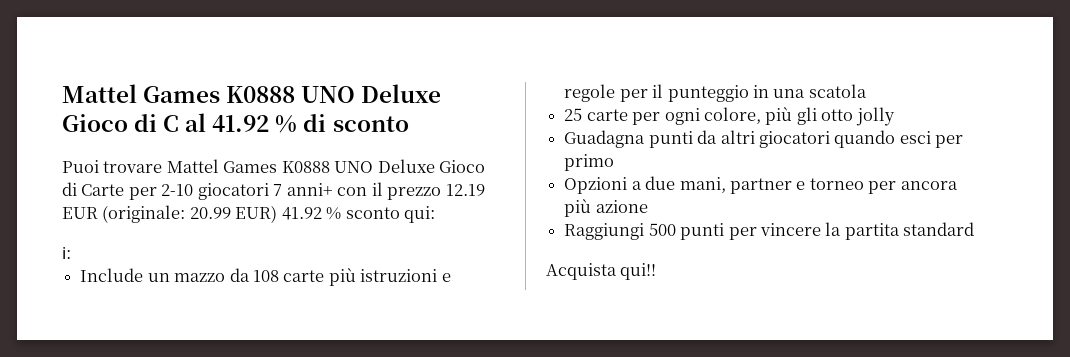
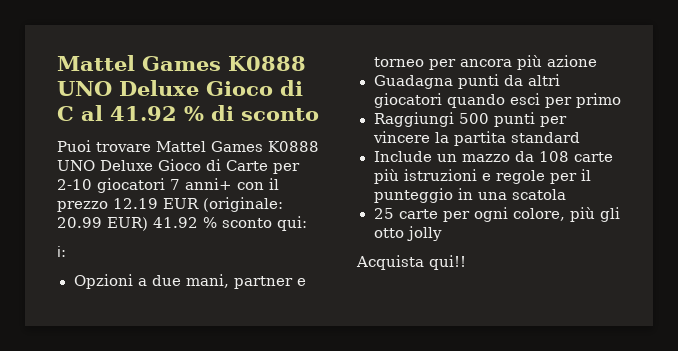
(71, 253) none -> [73,274,306,289] [373,55,597,70] [373,74,560,89] [373,93,621,108] [373,112,567,127] [372,131,580,146] // Opzioni a due mani, partner e torneo per ancora più azione // Guadagna punti da altri giocatori quando esci per primo // Raggiungi 500 punti per vincere la partita standard
[564,130,964,148] [564,154,615,171] [564,176,958,194] [564,199,648,217] [564,222,975,240] // Guadagna punti da altri giocatori quando esci per primo // Opzioni a due mani, partner e torneo per ancora più azione // Raggiungi 500 punti per vincere la partita standard -> (442, 233) none

